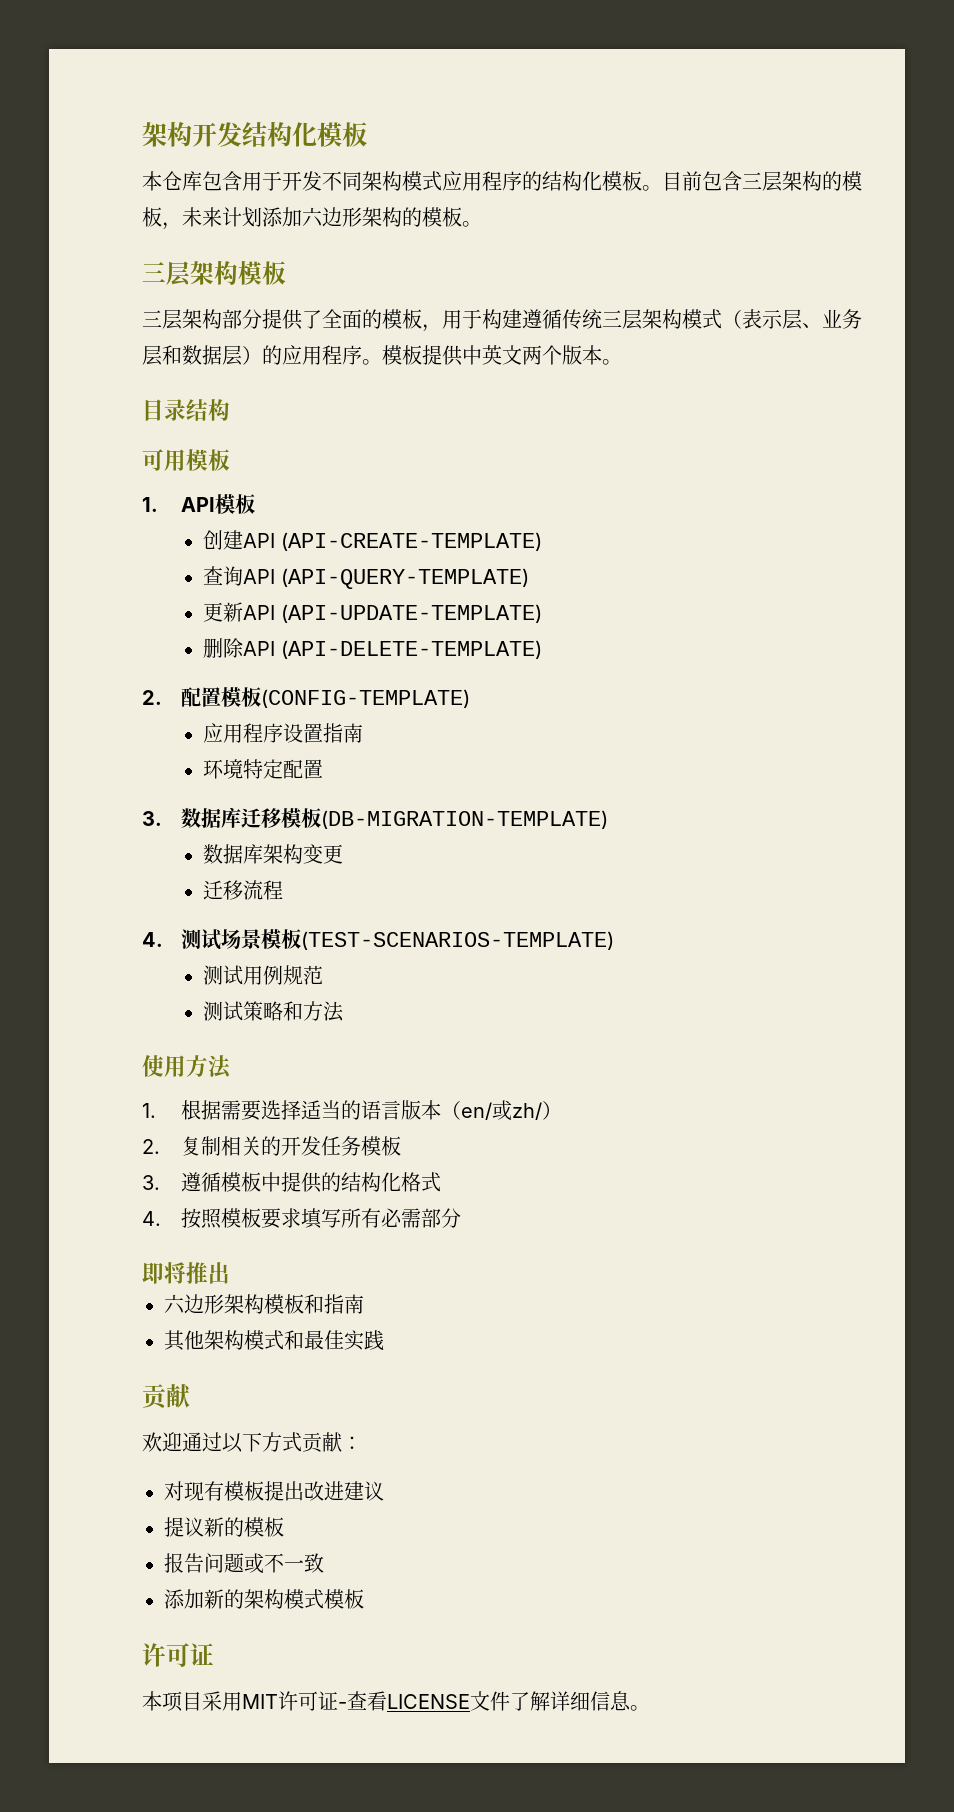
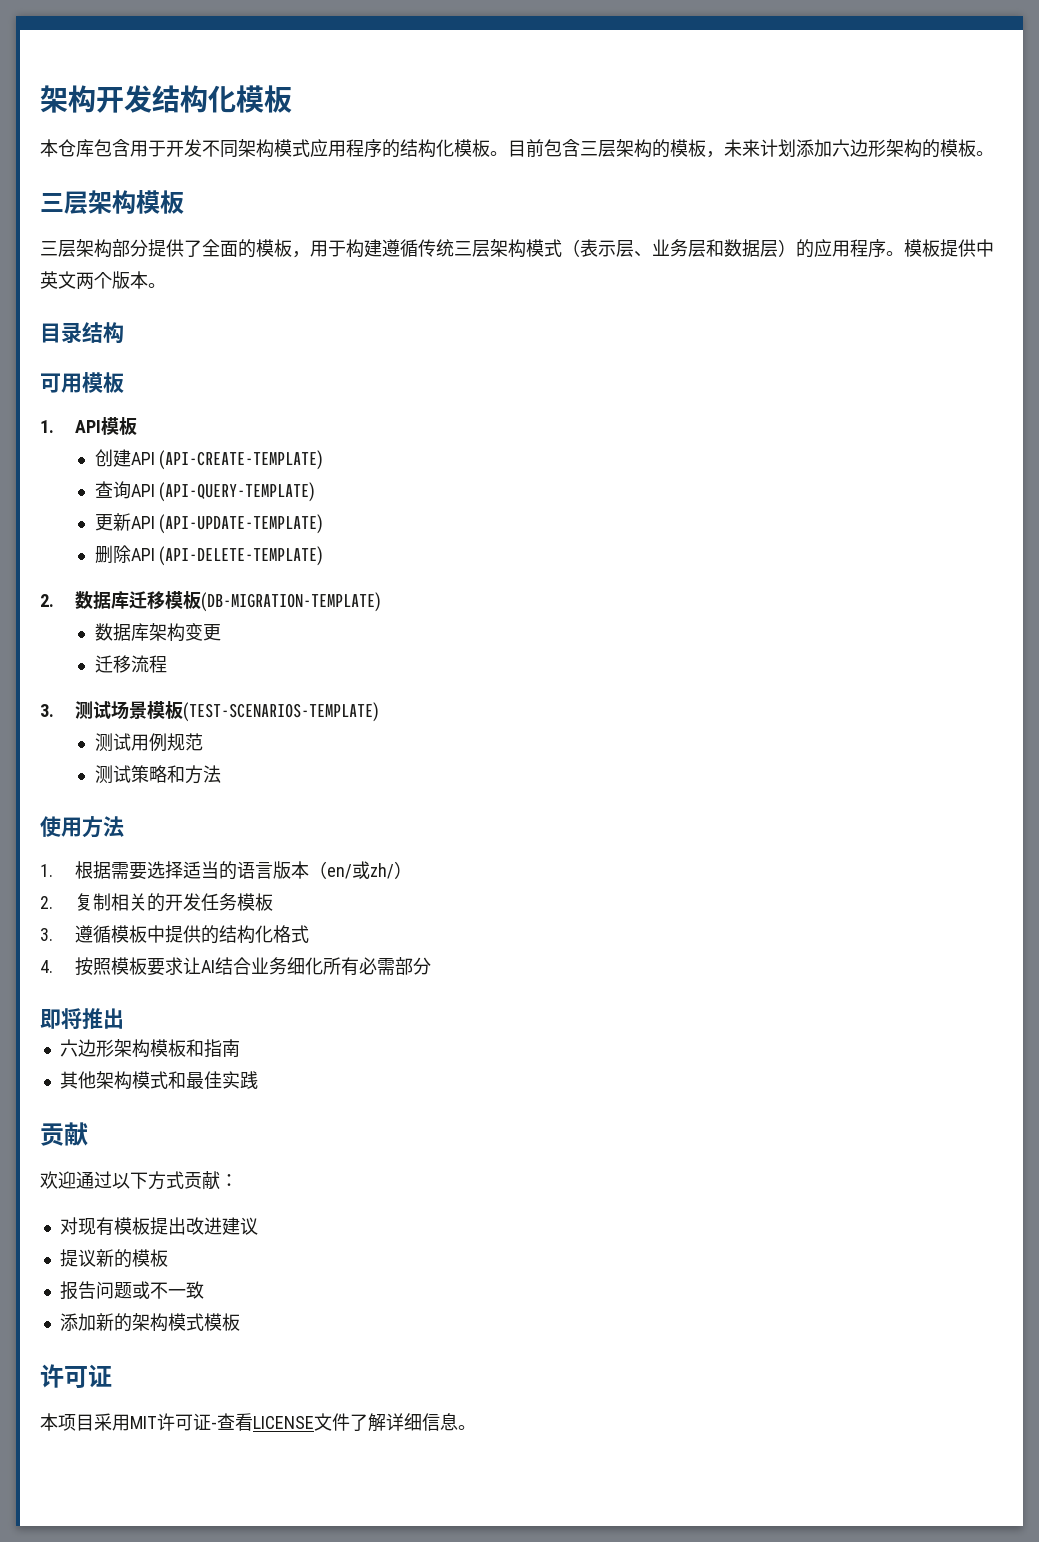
[181,687,471,708] [203,723,364,743] [203,759,324,779] [142,811,162,826] 配置模板(CONFIG-TEMPLATE) // 应用程序设置指南 // 环境特定配置 // 3. -> (54, 600) none
[142,932,163,947] 4. -> [40,704,54,717] 3.
[301,1208,342,1229] 填写 -> [182,957,323,975] 让AI结合业务细化

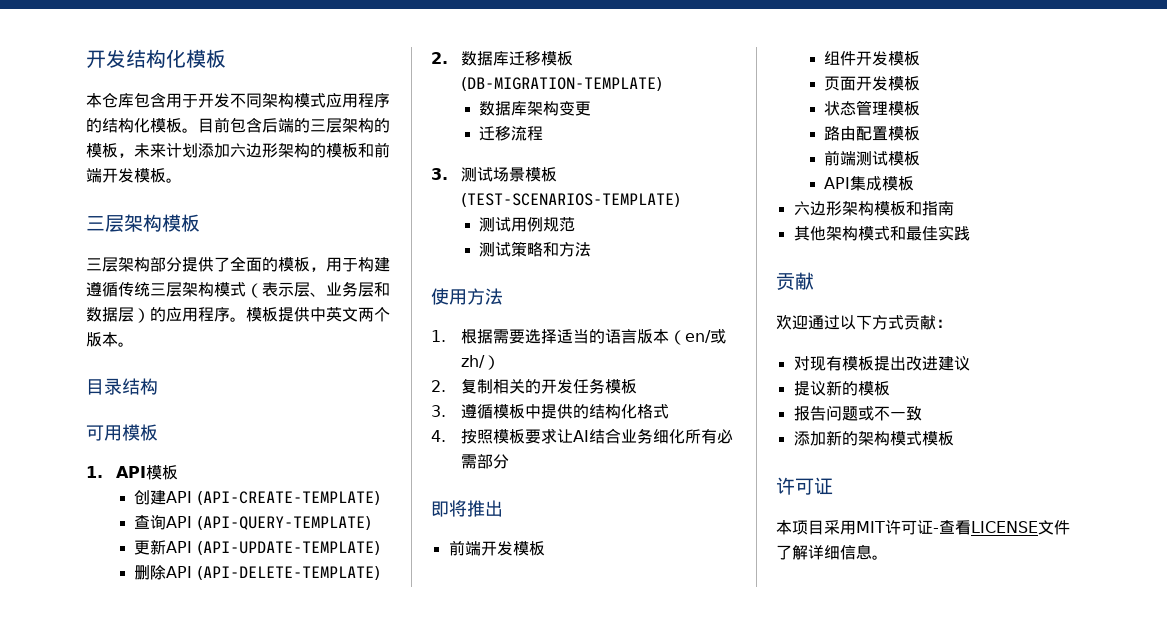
[40,85,96,113] 架构 -> (86, 59) none
(580, 148) none -> [262,118,310,133] 后端的
(976, 148) none -> [358,142,390,158] [86,168,166,183] 和前端开发模板
(124, 1018) none -> [448,540,545,556] [823,51,920,66] [823,76,920,91] [823,100,920,116] [823,126,920,141] [823,150,920,166] [823,176,914,191] // 前端开发模板 // 组件开发模板 // 页面开发模板 // 状态管理模板 // 路由配置模板 // 前端测试模板 // API集成模板

